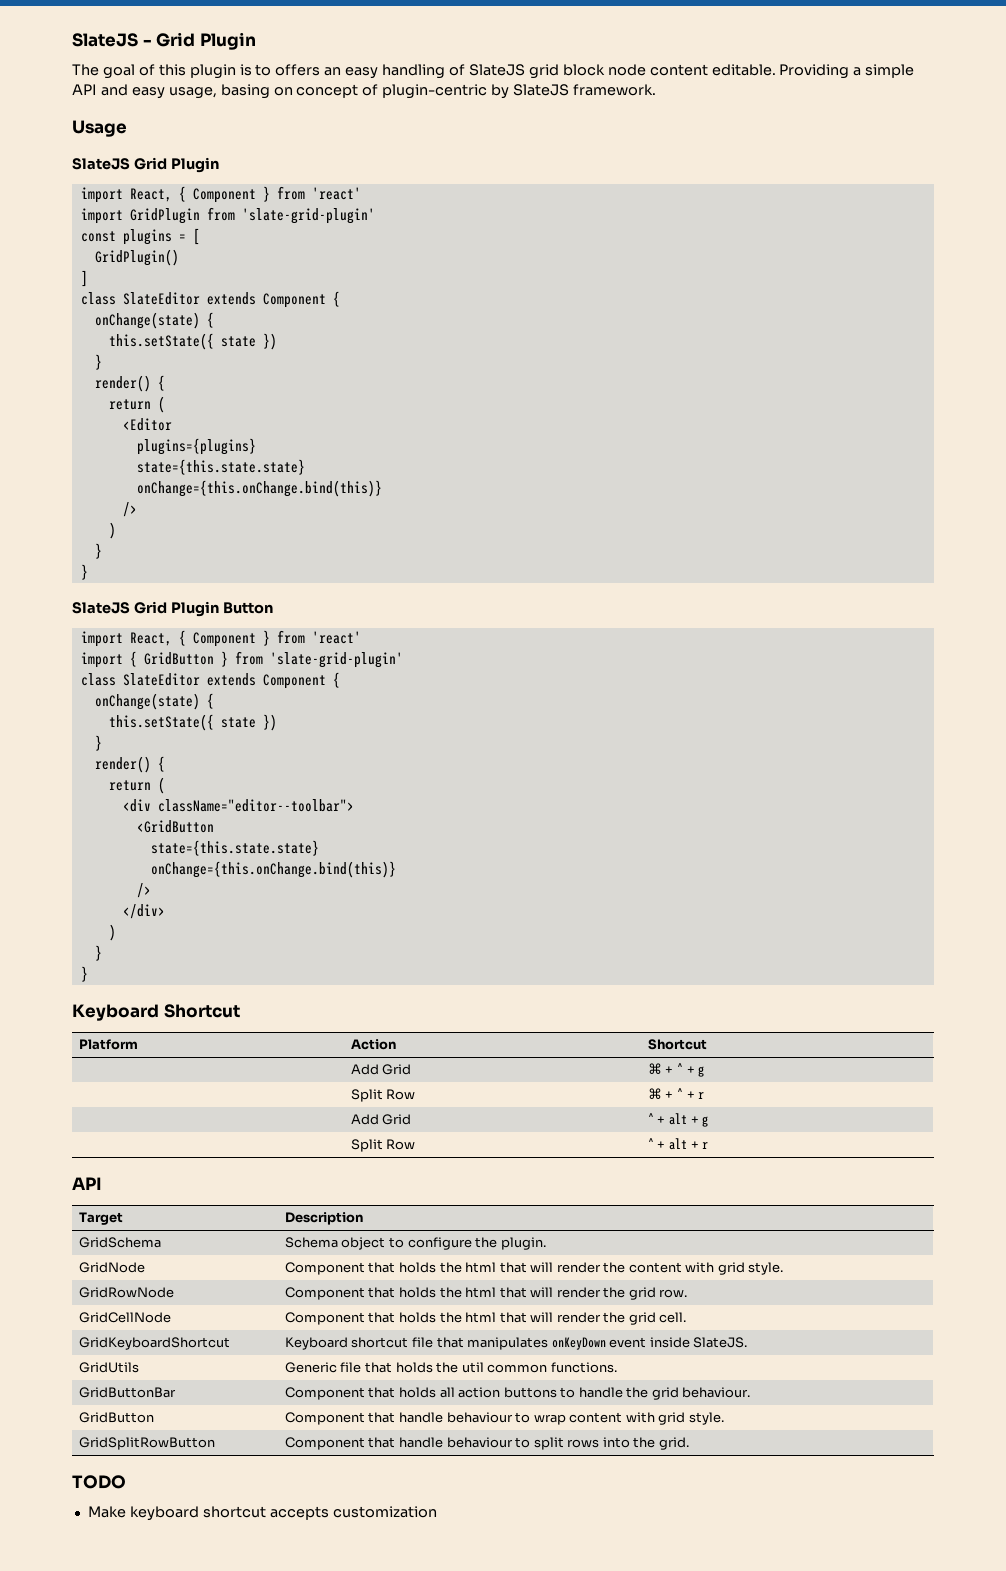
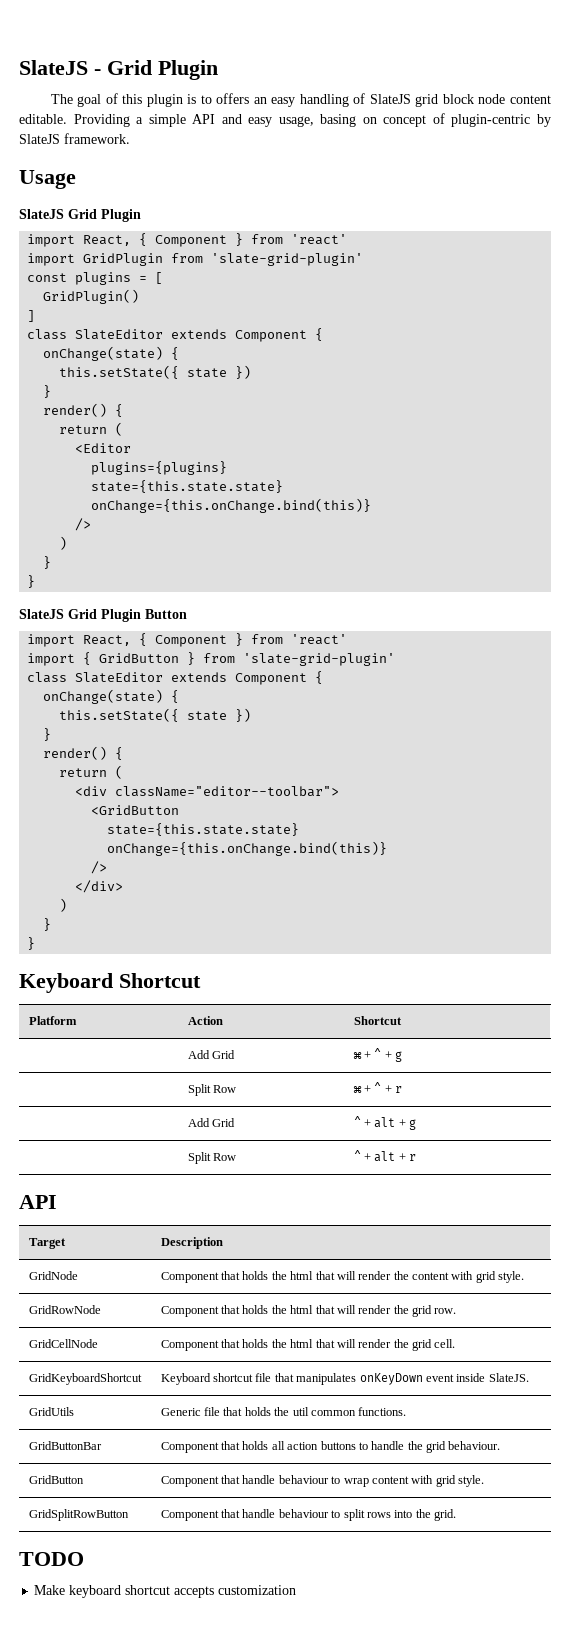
[78,1237,161,1248] [284,1237,546,1250] // GridSchema | Schema object to configure the plugin. -> (223, 1243) none

